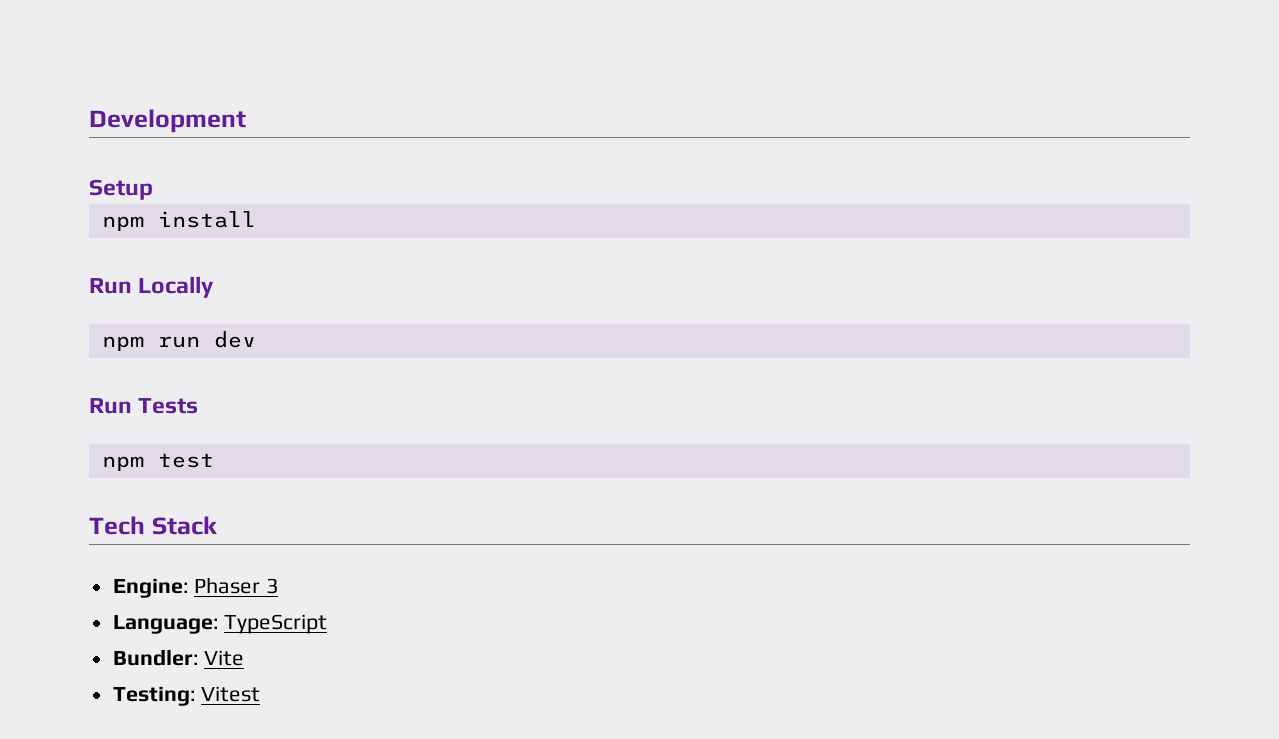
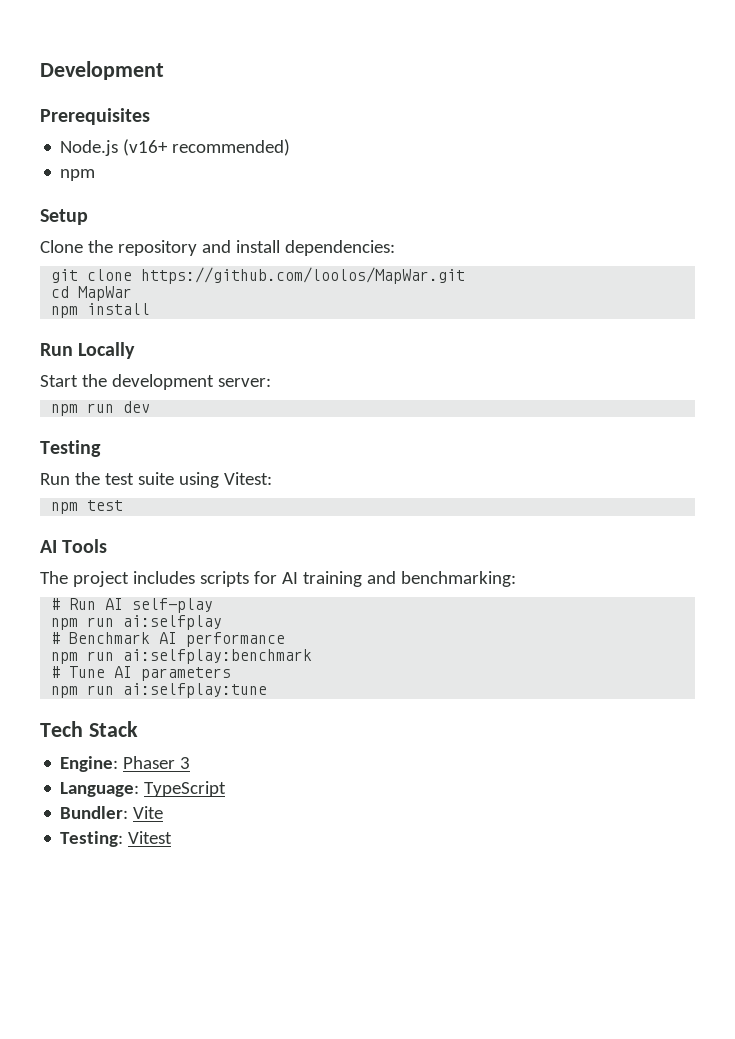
[89,179,153,200] Setup -> [40,108,150,125] [60,139,291,156] [60,169,96,181] [40,209,88,225] [40,240,395,256] [51,267,466,284] [51,286,133,301] Prerequisites // Node.js (v16+ recommended) // npm // Setup // Clone the repository and install dependencies: // git clone https://github.com/loolos/MapWar.git // cd MapWar
(215, 287) none -> [40,374,271,390] // Start the development server:
[89,398,199,414] [101,453,214,471] // Run Tests // npm test -> [40,440,101,457] [40,472,272,488] [51,500,124,514] [40,539,108,553] [40,571,516,587] [51,598,214,613] [51,615,223,630] [51,632,286,647] [51,649,313,664] [51,666,232,681] [51,683,268,698] // Testing // Run the test suite using Vitest: // npm test // AI Tools // The project includes scripts for AI training and benchmarking: // # Run AI self-play // npm run ai:selfplay // # Benchmark AI performance // npm run ai:selfplay:benchmark // # Tune AI parameters // npm run ai:selfplay:tune

